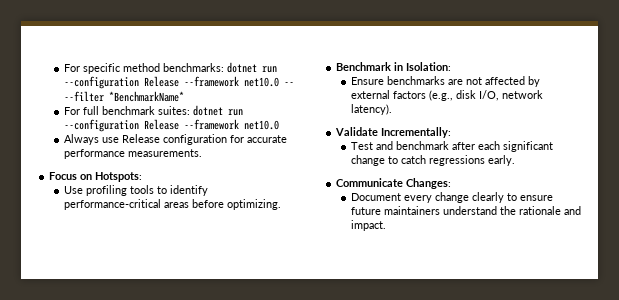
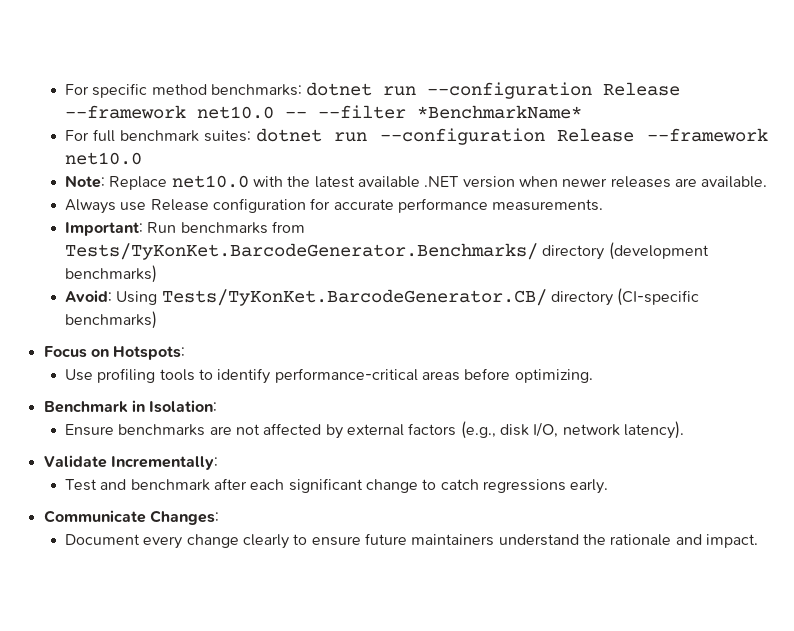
(280, 125) none -> [65,175,768,190] // Note: Replace net10.0 with the latest available .NET version when newer releases are available.
(203, 153) none -> [65,221,305,236] [65,242,709,260] [65,265,158,283] [65,288,700,306] [65,311,158,329] // Important: Run benchmarks from Tests/TyKonKet.BarcodeGenerator.Benchmarks/ directory (development benchmarks) // Avoid: Using Tests/TyKonKet.BarcodeGenerator.CB/ directory (CI-specific benchmarks)

